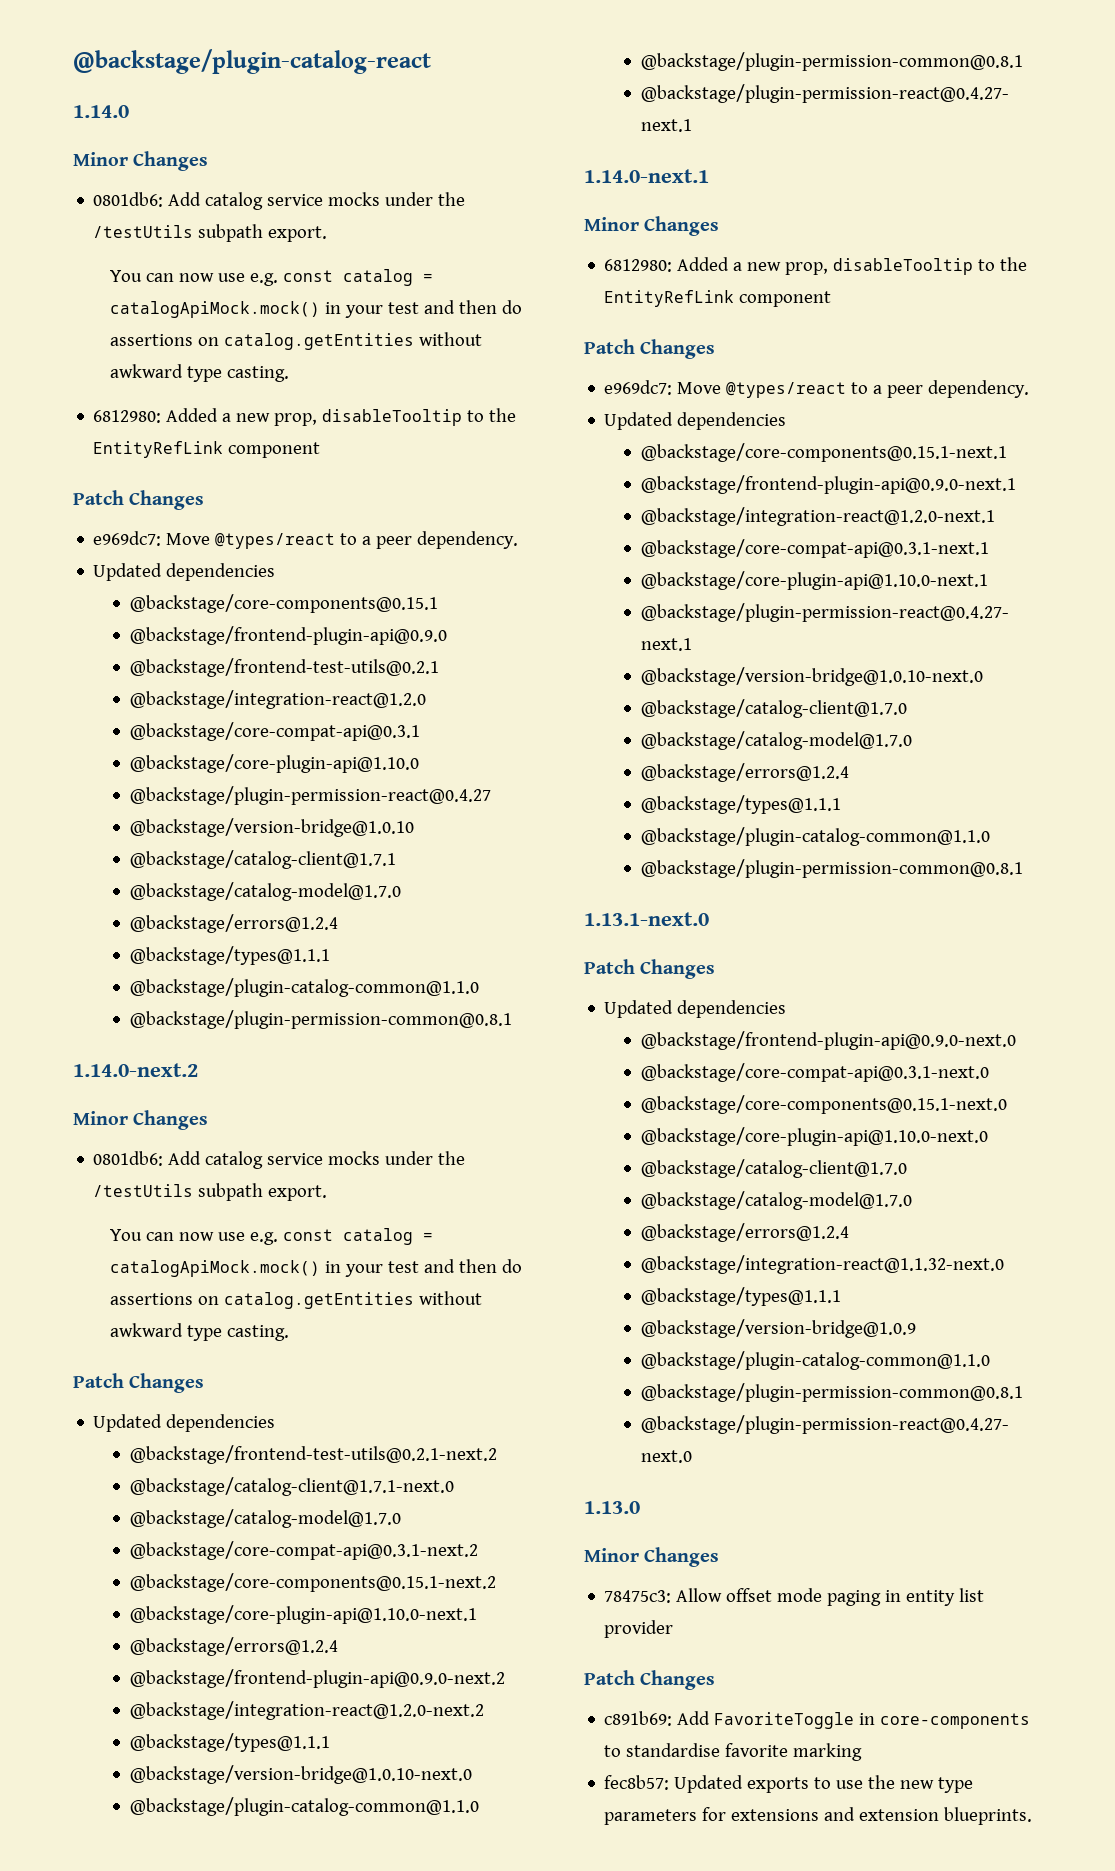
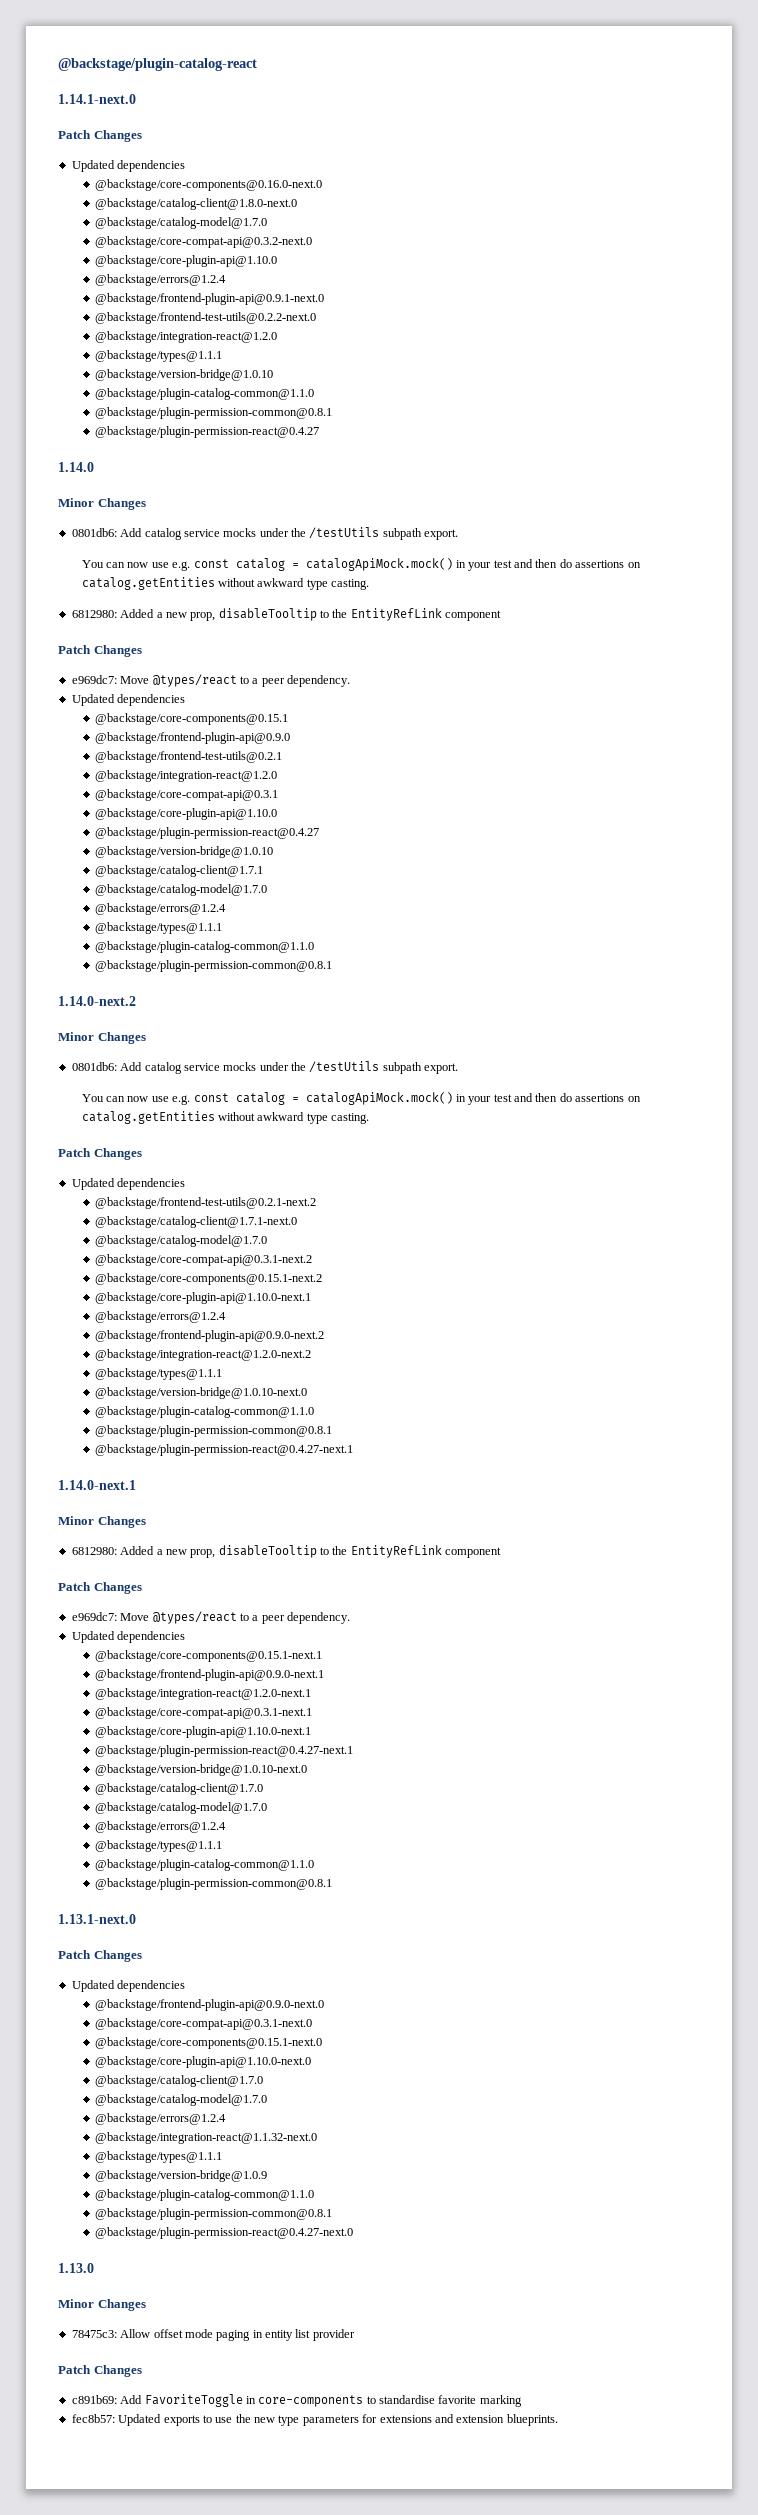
(431, 61) none -> [58,94,136,104] [58,130,142,142] [71,160,186,172] [95,179,323,191] [95,198,298,210] [95,217,268,229] [95,236,313,248] [95,255,278,267] [95,274,227,286] [95,293,325,305] [95,312,317,324] [95,331,278,343] [95,350,223,362] [95,369,274,381] [95,388,315,400] [95,407,333,419] [95,426,320,438] // 1.14.1-next.0 // Patch Changes // Updated dependencies // @backstage/core-components@0.16.0-next.0 // @backstage/catalog-client@1.8.0-next.0 // @backstage/catalog-model@1.7.0 // @backstage/core-compat-api@0.3.2-next.0 // @backstage/core-plugin-api@1.10.0 // @backstage/errors@1.2.4 // @backstage/frontend-plugin-api@0.9.1-next.0 // @backstage/frontend-test-utils@0.2.2-next.0 // @backstage/integration-react@1.2.0 // @backstage/types@1.1.1 // @backstage/version-bridge@1.0.10 // @backstage/plugin-catalog-common@1.1.0 // @backstage/plugin-permission-common@0.8.1 // @backstage/plugin-permission-react@0.4.27

